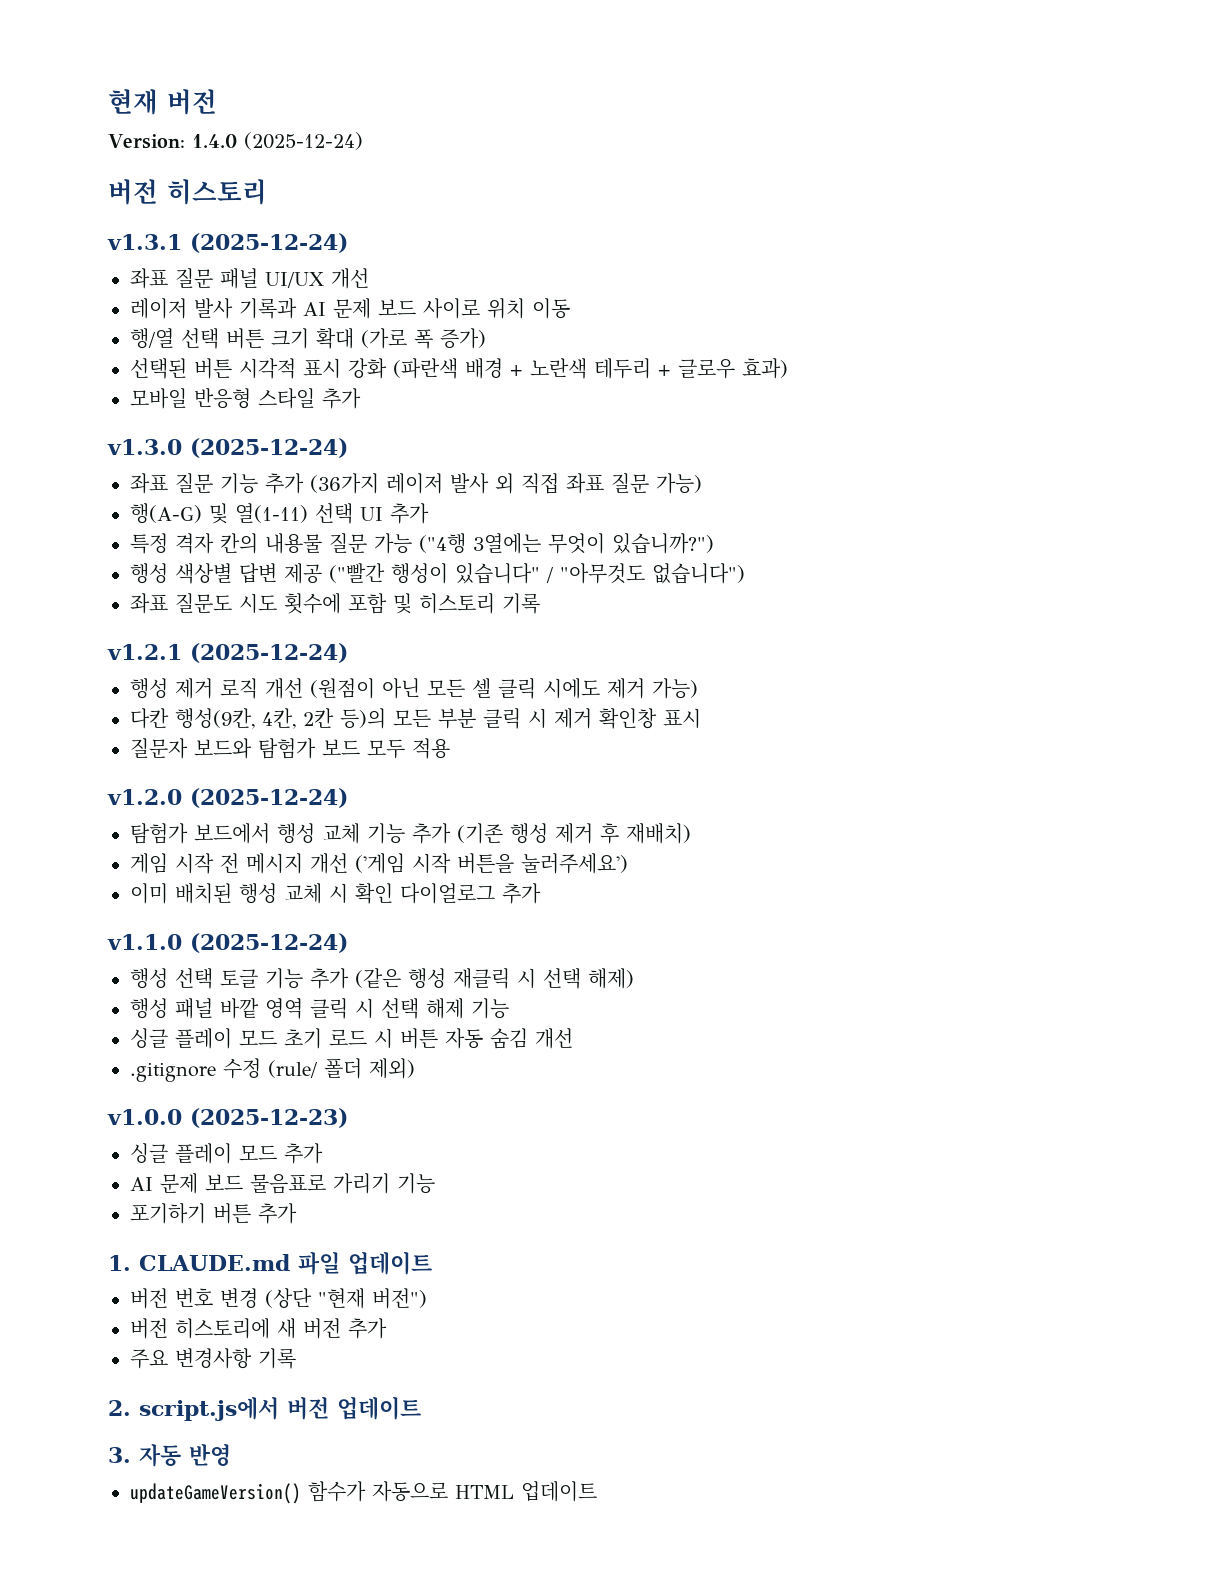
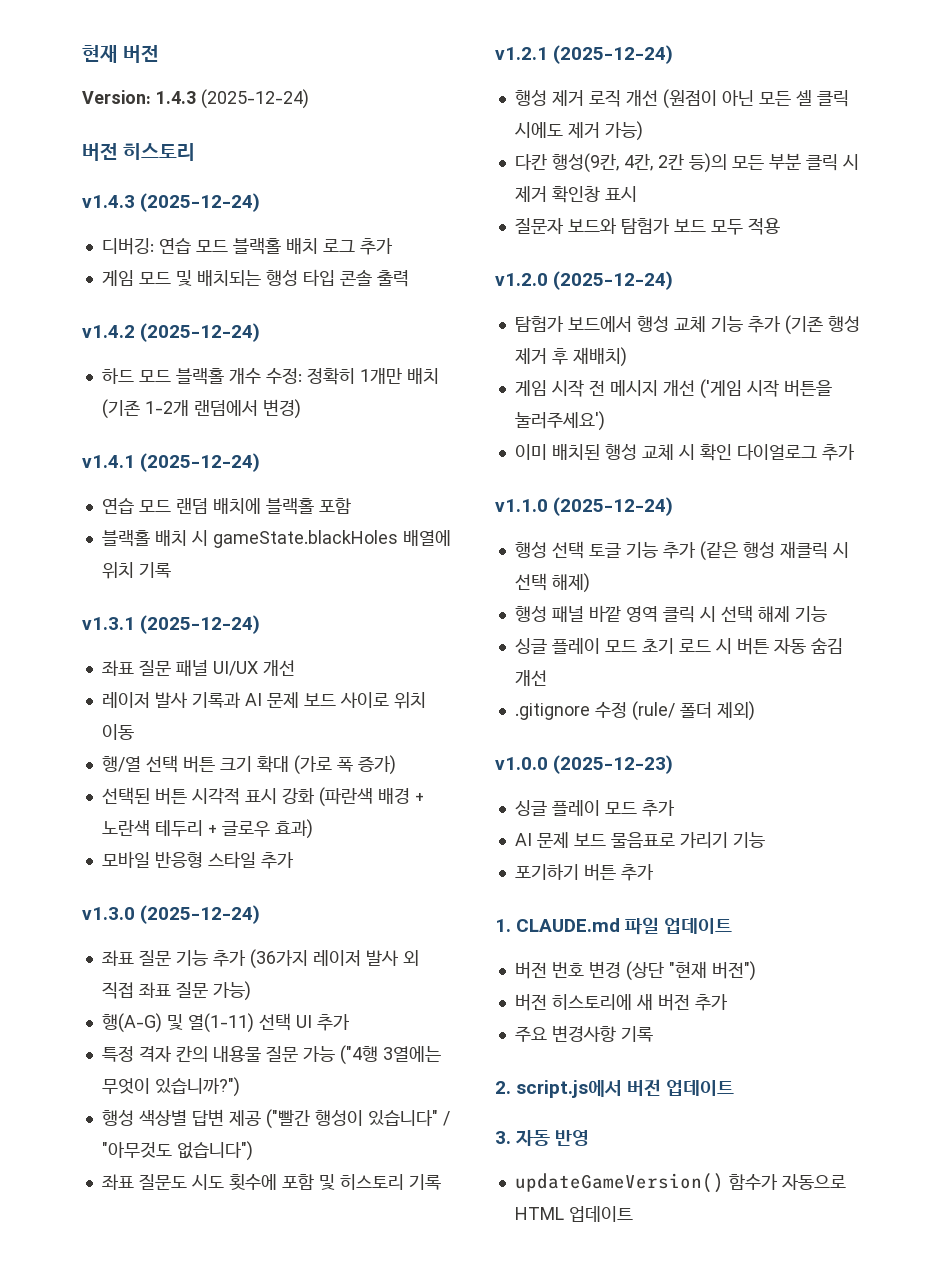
[191,134,237,148] 1.4.0 -> [156,91,196,104] 1.4.3
(267, 192) none -> [82,193,261,212] [101,238,393,255] [101,269,409,287] [82,323,261,342] [101,368,439,385] [101,399,301,419] [82,453,261,472] [101,498,351,515] [101,530,451,548] [101,562,171,579] // v1.4.3 (2025-12-24) // 디버깅: 연습 모드 블랙홀 배치 로그 추가 // 게임 모드 및 배치되는 행성 타입 콘솔 출력 // v1.4.2 (2025-12-24) // 하드 모드 블랙홀 개수 수정: 정확히 1개만 배치 (기존 1-2개 랜덤에서 변경) // v1.4.1 (2025-12-24) // 연습 모드 랜덤 배치에 블랙홀 포함 // 블랙홀 배치 시 gameState.blackHoles 배열에 위치 기록

